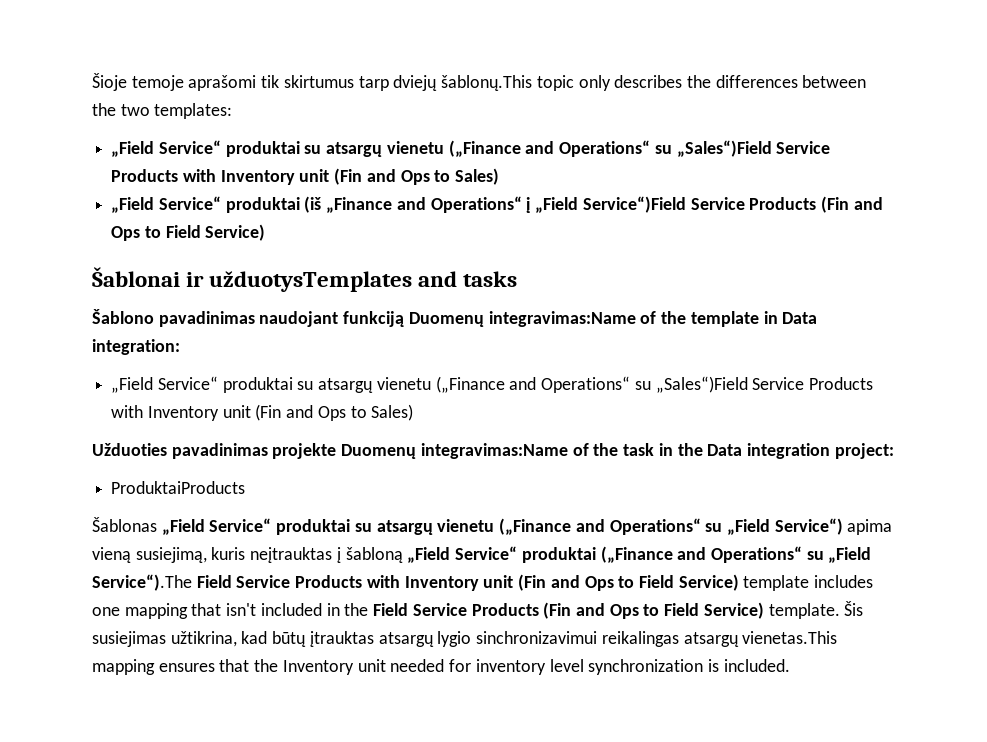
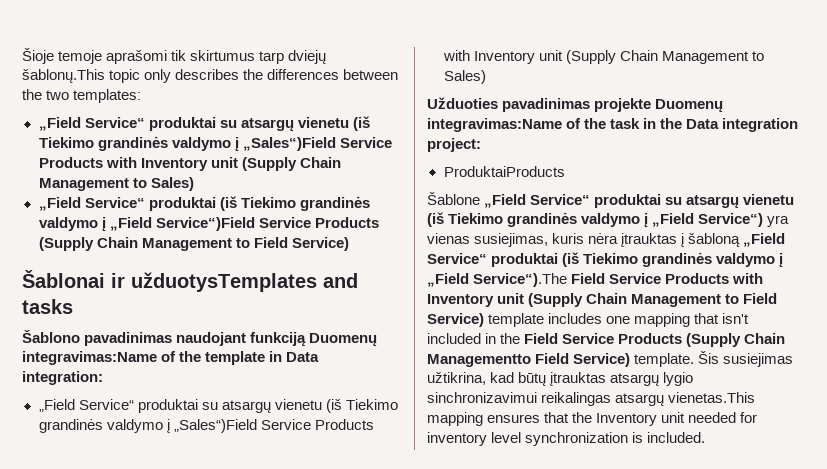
[448,140,831,157] [111,168,430,185] („Finance and Operations“ su „Sales“)Field Service Products with Inventory unit (Fin and Ops -> [352,116,370,131] [38,136,392,152] [38,157,341,171] [38,178,129,191] (iš Tiekimo grandinės valdymo į „Sales“)Field Service Products with Inventory unit (Supply Chain Management
[326,196,522,213] „Finance and Operations“ -> [240,196,370,211] [38,217,98,231] Tiekimo grandinės valdymo
[820,196,883,213] [111,226,141,241] (Fin and Ops -> [38,237,232,251] (Supply Chain Management
[435,376,873,393] [111,404,346,421] („Finance and Operations“ su „Sales“)Field Service Products with Inventory unit (Fin and Ops -> [325,399,398,413] [38,419,374,433] [442,50,749,64] (iš Tiekimo grandinės valdymo į „Sales“)Field Service Products with Inventory unit (Supply Chain Management
[92,517,893,535] [92,547,333,563] Šablonas „Field Service“ produktai su atsargų vienetu („Finance and Operations“ su „Field Service“) apima vieną susiejimą, kuris neįtrauktas -> [427,192,795,209] [427,212,790,228] [427,233,678,247] Šablone „Field Service“ produktai su atsargų vienetu (iš Tiekimo grandinės valdymo į „Field Service“) yra vienas susiejimas, kuris nėra įtrauktas
[600,546,824,563] („Finance and Operations“ su -> [562,252,784,268] (iš Tiekimo grandinės valdymo į
[518,574,614,591] (Fin and Ops -> [528,293,722,307] (Supply Chain Management
[543,602,660,619] (Fin and Ops to -> [686,333,786,347] [427,354,531,367] (Supply Chain Managementto

